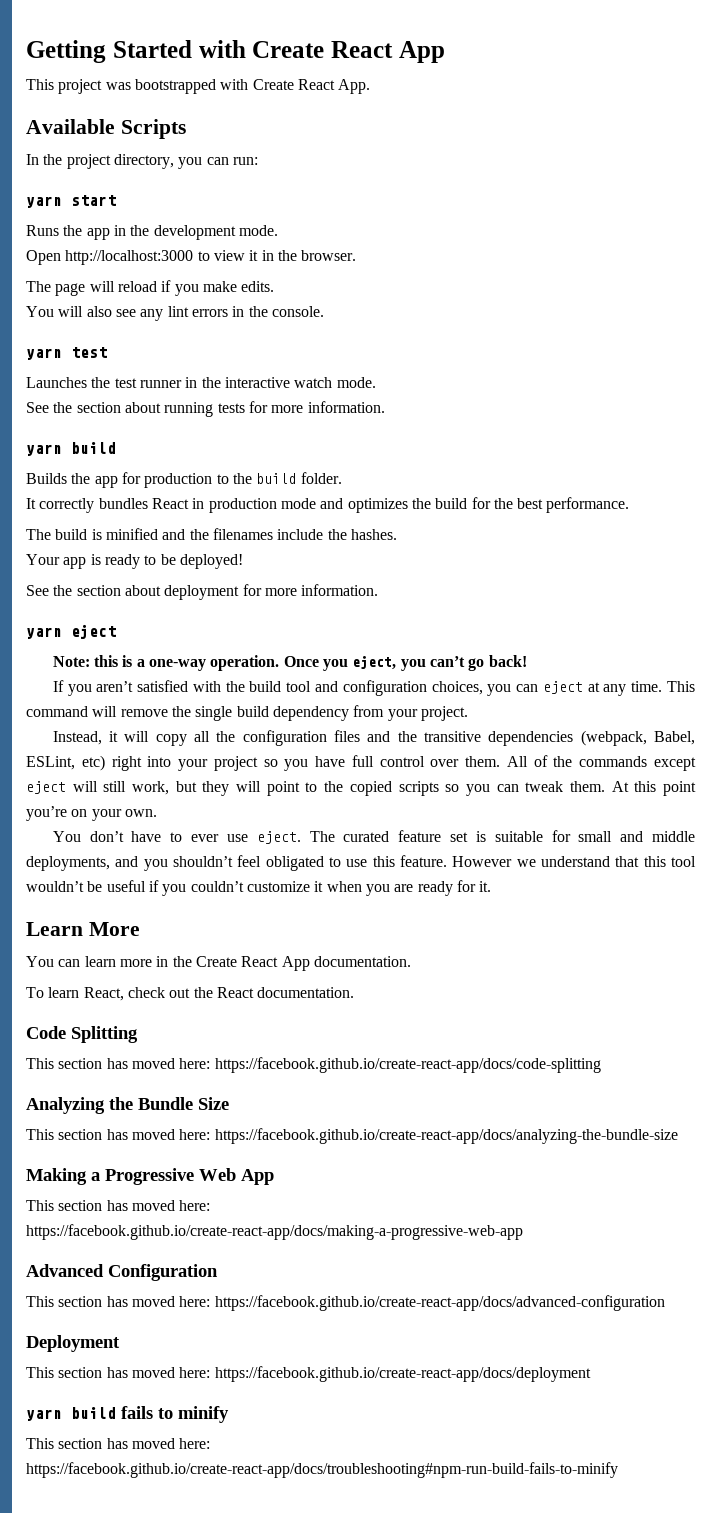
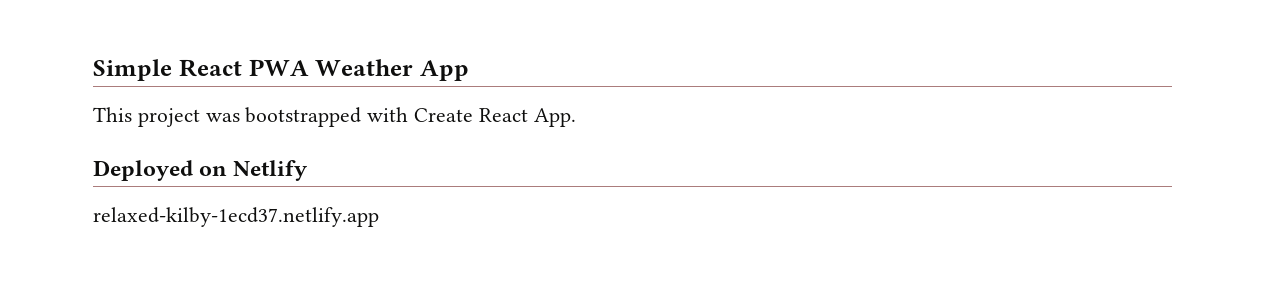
[26,40,393,63] Getting Started with Create React -> [93,59,414,81] Simple React PWA Weather
[26,119,186,139] [26,154,258,169] [26,195,116,208] [26,225,278,240] [26,250,357,265] [26,280,275,296] [26,306,324,321] [26,347,107,360] [26,377,376,388] [26,401,385,417] [26,442,116,456] [26,472,342,488] [26,497,630,513] [26,528,397,540] [26,554,243,569] [26,584,379,600] [26,624,116,639] [52,655,527,671] [52,680,695,696] [26,705,468,721] [52,730,695,746] [26,755,696,771] [26,781,696,796] [26,806,157,821] [52,830,696,844] [26,855,697,871] [26,880,492,896] [26,922,140,936] [26,956,411,971] [26,987,355,1001] [26,1026,138,1043] [26,1057,601,1073] [26,1097,229,1114] [26,1128,678,1144] [26,1168,274,1185] [26,1200,211,1211] [26,1224,523,1240] [26,1264,218,1281] [26,1295,665,1311] [26,1335,120,1352] [26,1366,591,1382] [26,1406,229,1423] [26,1438,211,1449] [26,1462,618,1478] Available Scripts // In the project directory, you can run: // yarn start // Runs the app in the development mode. // Open http://localhost:3000 to view it in the browser. // The page will reload if you make edits. // You will also see any lint errors in the console. // yarn test // Launches the test runner in the interactive watch mode. // See the section about running tests for more information. // yarn build // Builds the app for production to the build folder. // It correctly bundles React in production mode and optimizes the build for the best performance. // The build is minified and the filenames include the hashes. // Your app is ready to be deployed! // See the section about deployment for more information. // yarn eject // Note: this is a one-way operation. Once you eject, you can’t go back! // If you aren’t satisfied with the build tool and configuration choices, you can eject at any time. This command will remove the single build dependency from your project. // Instead, it will copy all the configuration files and the transitive dependencies (webpack, Babel, ESLint, etc) right into your project so you have full control over them. All of the commands except eject will still work, but they will point to the copied scripts so you can tweak them. At this point you’re on your own. // You don’t have to ever use eject. The curated feature set is suitable for small and middle deployments, and you shouldn’t feel obligated to use this feature. However we understand that this tool wouldn’t be useful if you couldn’t customize it when you are ready for it. // Learn More // You can learn more in the Create React App documentation. // To learn React, check out the React documentation. // Code Splitting // This section has moved here: https://facebook.github.io/create-react-app/docs/code-splitting // Analyzing the Bundle Size // This section has moved here: https://facebook.github.io/create-react-app/docs/analyzing-the-bundle-size // Making a Progressive Web App // This section has moved here: https://facebook.github.io/create-react-app/docs/making-a-progressive-web-app // Advanced Configuration // This section has moved here: https://facebook.github.io/create-react-app/docs/advanced-configuration // Deployment // This section has moved here: https://facebook.github.io/create-react-app/docs/deployment // yarn build fails to minify // This section has moved here: https://facebook.github.io/create-react-app/docs/troubleshooting#npm-run-build-fails-to-minify -> [93,160,308,181] [93,207,379,227] Deployed on Netlify // relaxed-kilby-1ecd37.netlify.app

